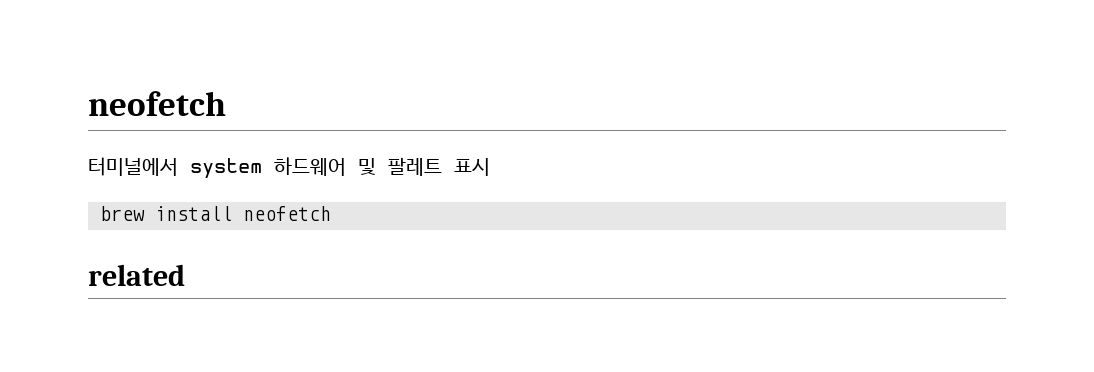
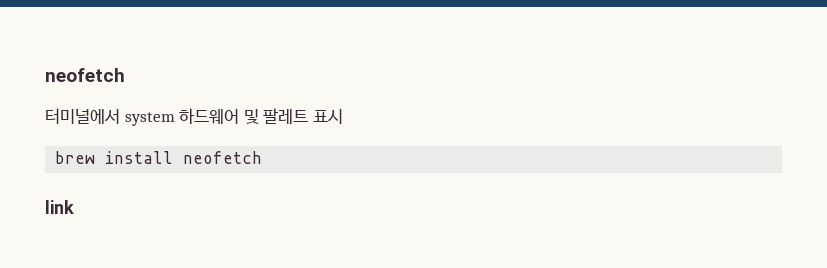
[88,264,185,286] related -> [45,200,74,214] link

